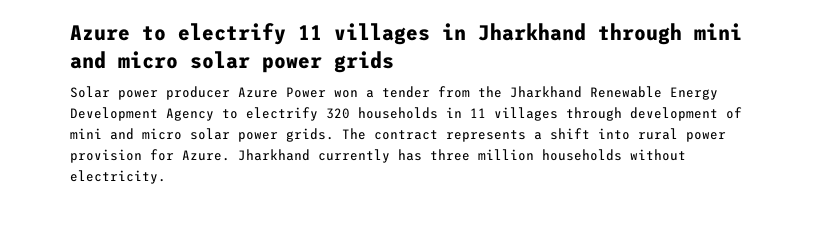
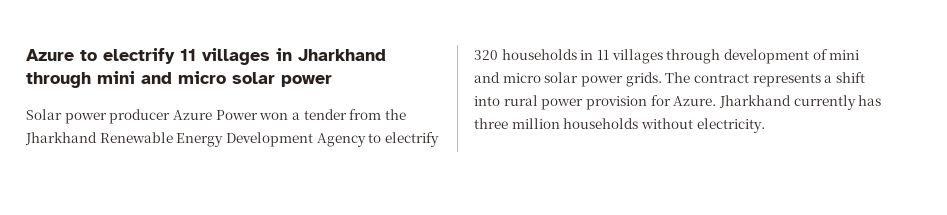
[334,51,394,73] grids -> (332, 81) none

